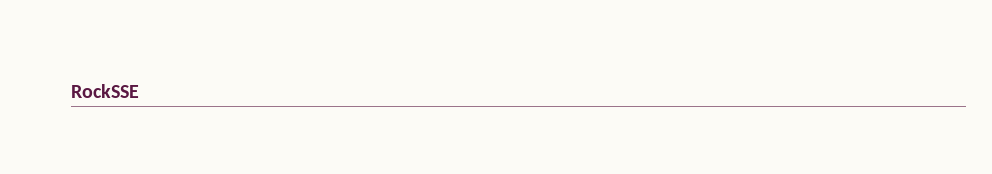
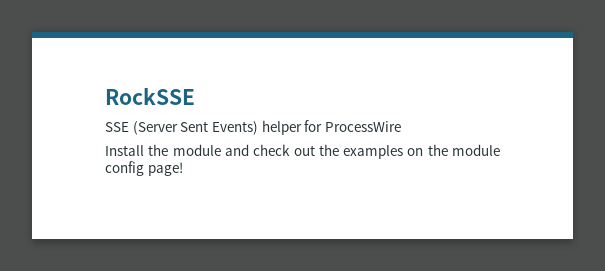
(139, 91) none -> [105,120,401,135] [105,144,501,159] [105,161,183,176] // SSE (Server Sent Events) helper for ProcessWire // Install the module and check out the examples on the module config page!

